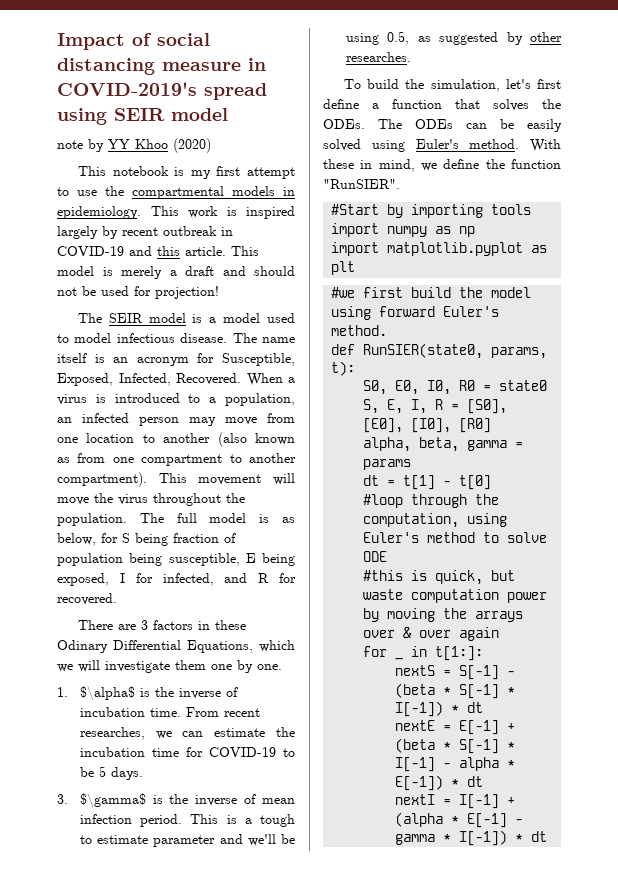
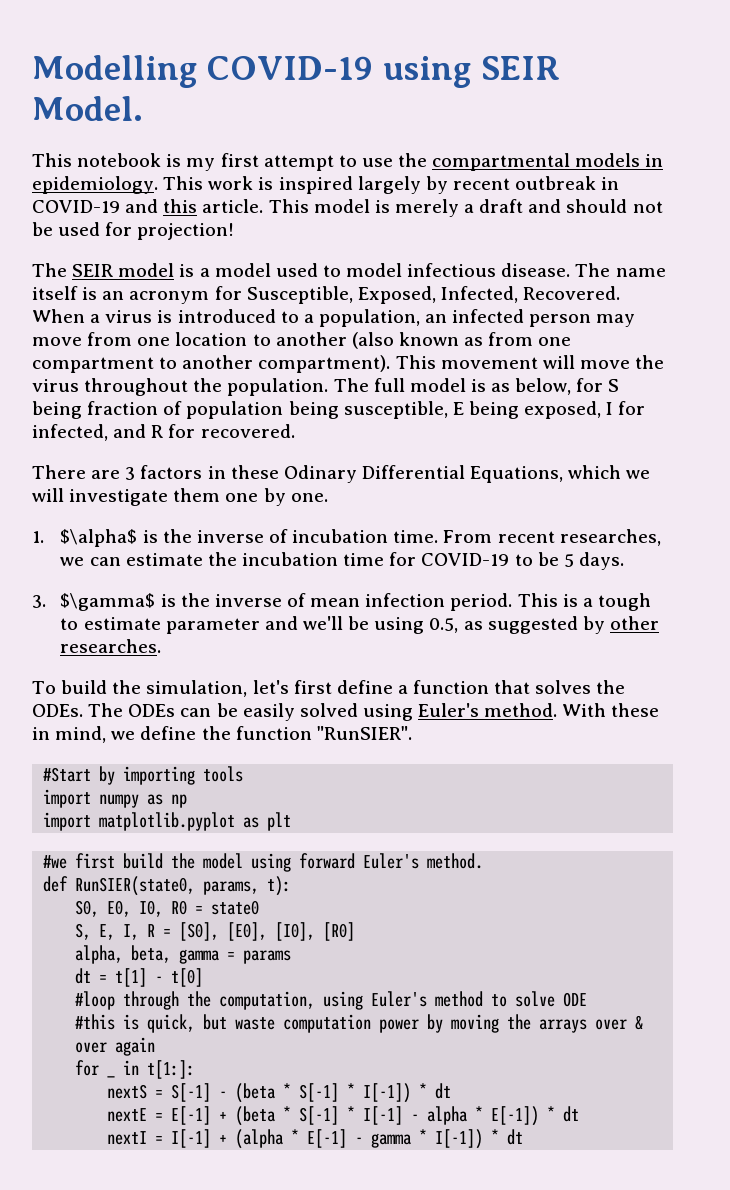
[57,33,210,50] [57,58,266,75] [57,82,267,100] [57,108,228,125] [57,138,211,153] Impact of social distancing measure in COVID-2019's spread using SEIR model // note by YY Khoo (2020) -> [32,55,560,88] [32,96,143,121] Modelling COVID-19 using SEIR Model.

